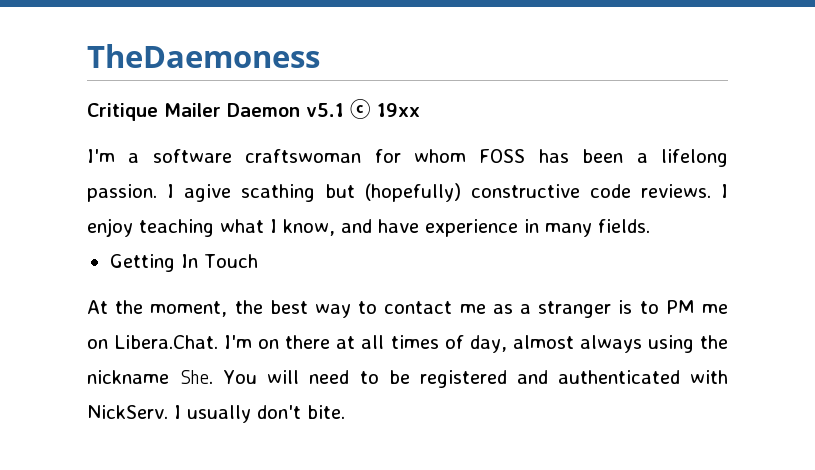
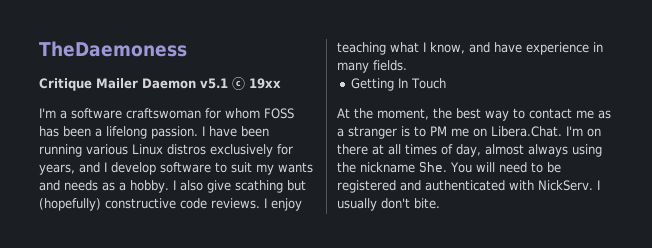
[184,184,231,202] agive -> [209,126,269,137] [39,144,293,157] [39,162,313,175] [39,180,231,193] have been running various Linux distros exclusively for years, and I develop software to suit my wants and needs as a hobby. I also give

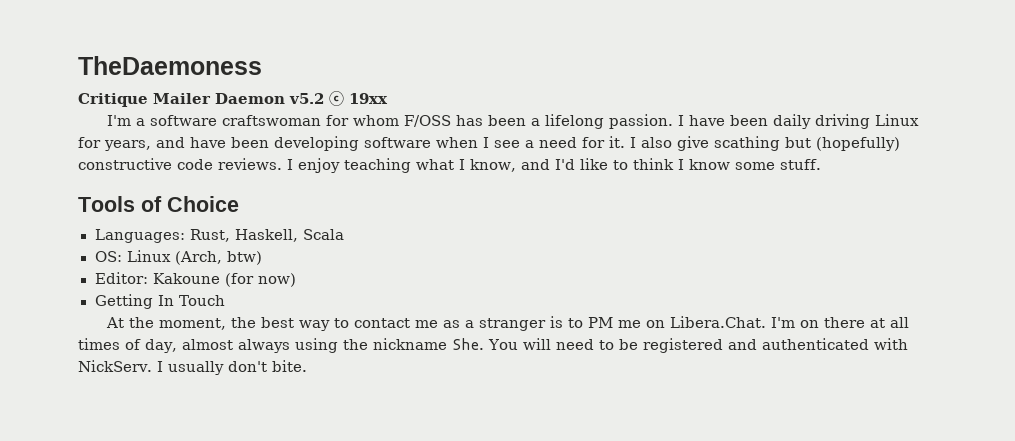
[200,78,228,89] v5.1 -> [289,93,324,104] v5.2
[264,108,294,119] FOSS -> [403,115,451,127] F/OSS
[39,144,293,157] [39,162,313,175] [39,180,169,193] running various Linux distros exclusively for years, and I develop software to suit my wants and needs as a hobby. -> [772,114,919,129] [78,136,625,151] daily driving Linux for years, and have been developing software when I see a need for it.
[494,42,603,55] [337,60,407,73] have experience in many fields. -> [554,158,821,170] [78,196,239,212] [94,229,344,243] [94,250,262,265] [94,272,296,287] I'd like to think I know some stuff. // Tools of Choice // Languages: Rust, Haskell, Scala // OS: Linux (Arch, btw) // Editor: Kakoune (for now)

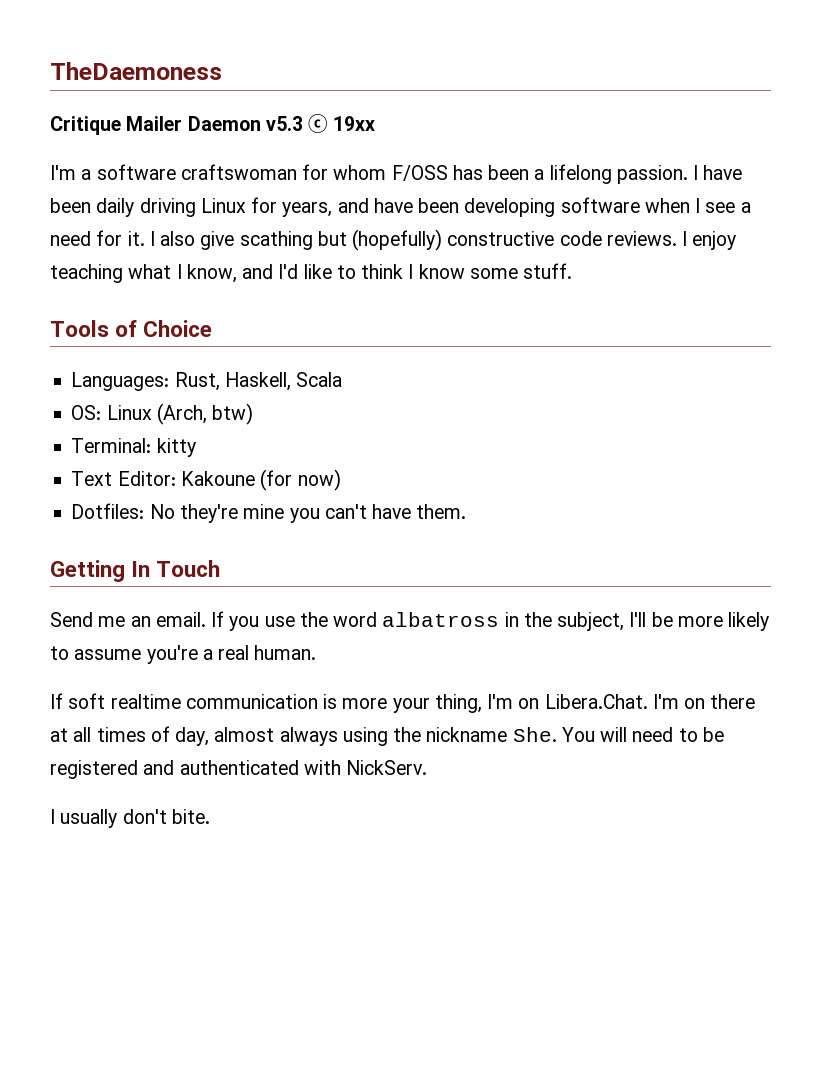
[289,93,324,104] v5.2 -> [265,116,303,131] v5.3
(262, 258) none -> [71,438,196,457] [71,471,113,486] Terminal: kitty // Text
[94,294,226,309] [105,316,641,331] Getting In Touch // At the moment, the best way to contact me as a stranger is to PM me -> [71,503,467,523] [50,560,221,582] [50,611,770,631] [50,645,317,664] [50,693,514,713] Dotfiles: No they're mine you can't have them. // Getting In Touch // Send me an email. If you use the word albatross in the subject, I'll be more likely to assume you're a real human. // If soft realtime communication is more your thing, I'm
(152, 366) none -> (428, 767) //

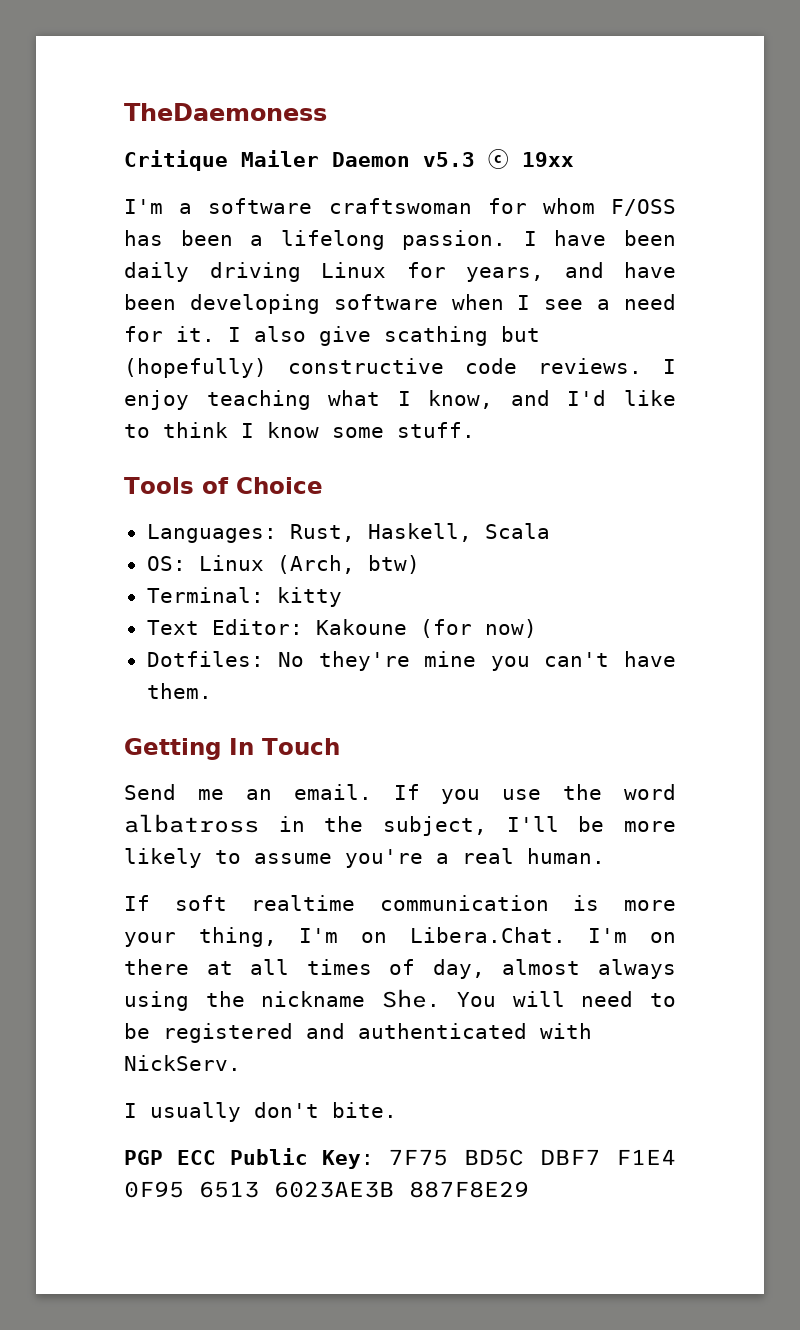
(210, 816) none -> [124,1148,677,1169] [124,1181,529,1198] // PGP ECC Public Key: 7F75 BD5C DBF7 F1E4 0F95 6513 6023AE3B 887F8E29

